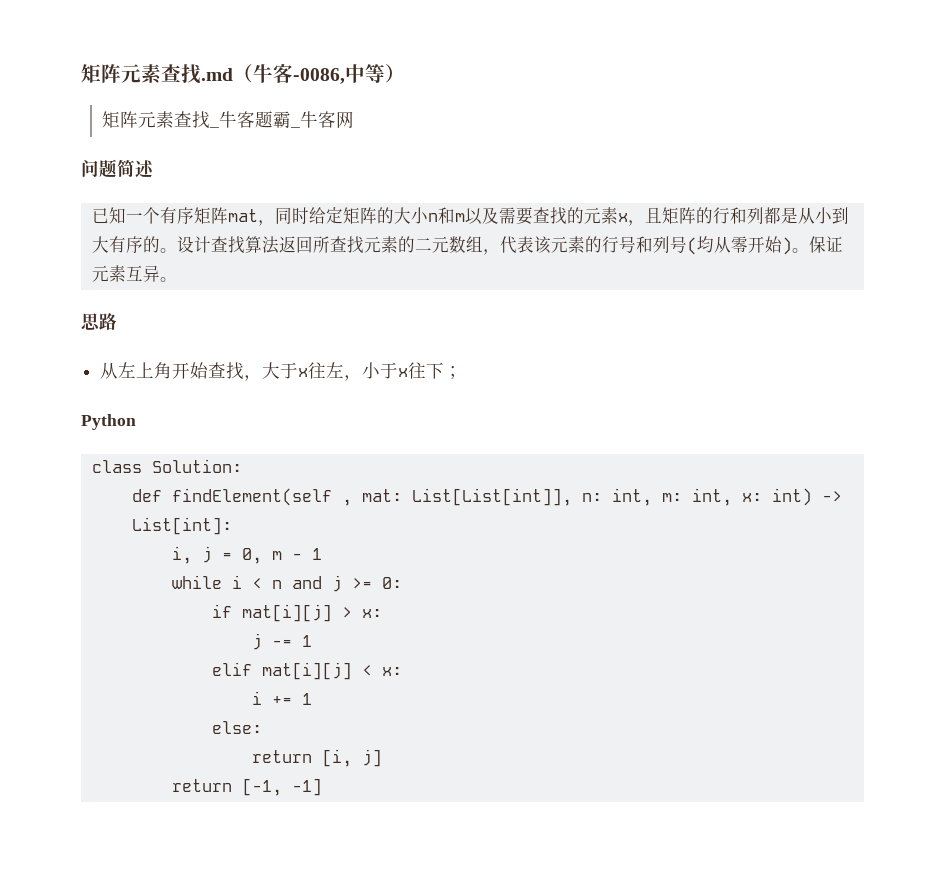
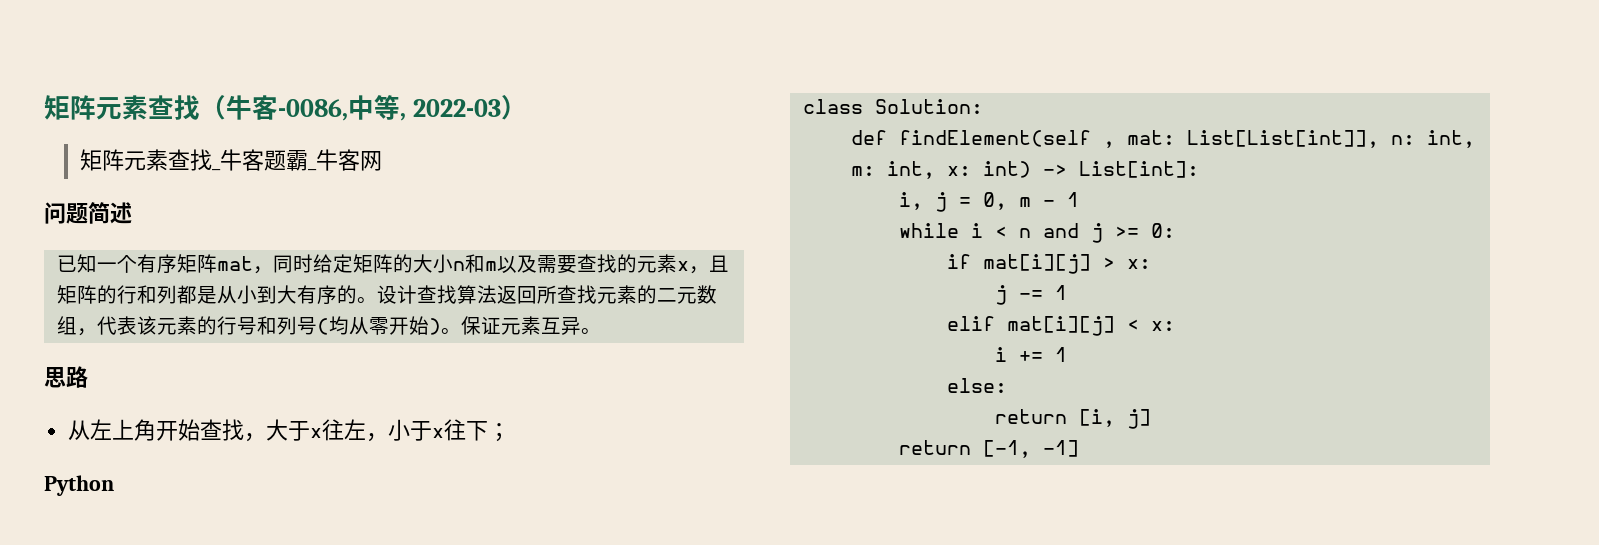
[81,64,233,84] 矩阵元素查找.md -> [44,95,200,120] 矩阵元素查找
(385, 73) none -> [400,99,501,121] , 2022-03

